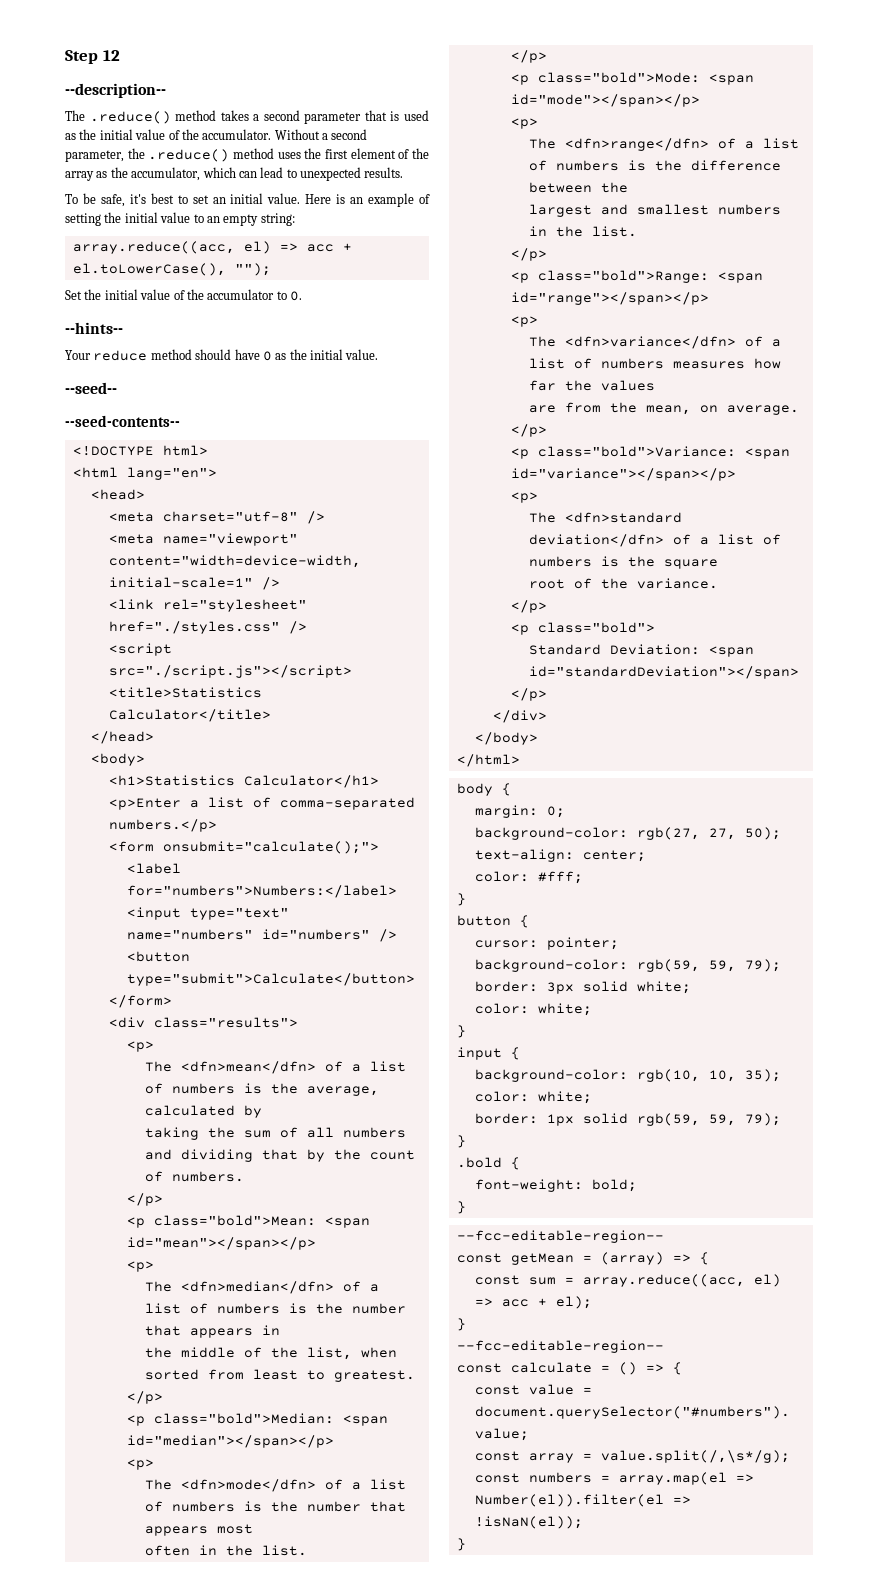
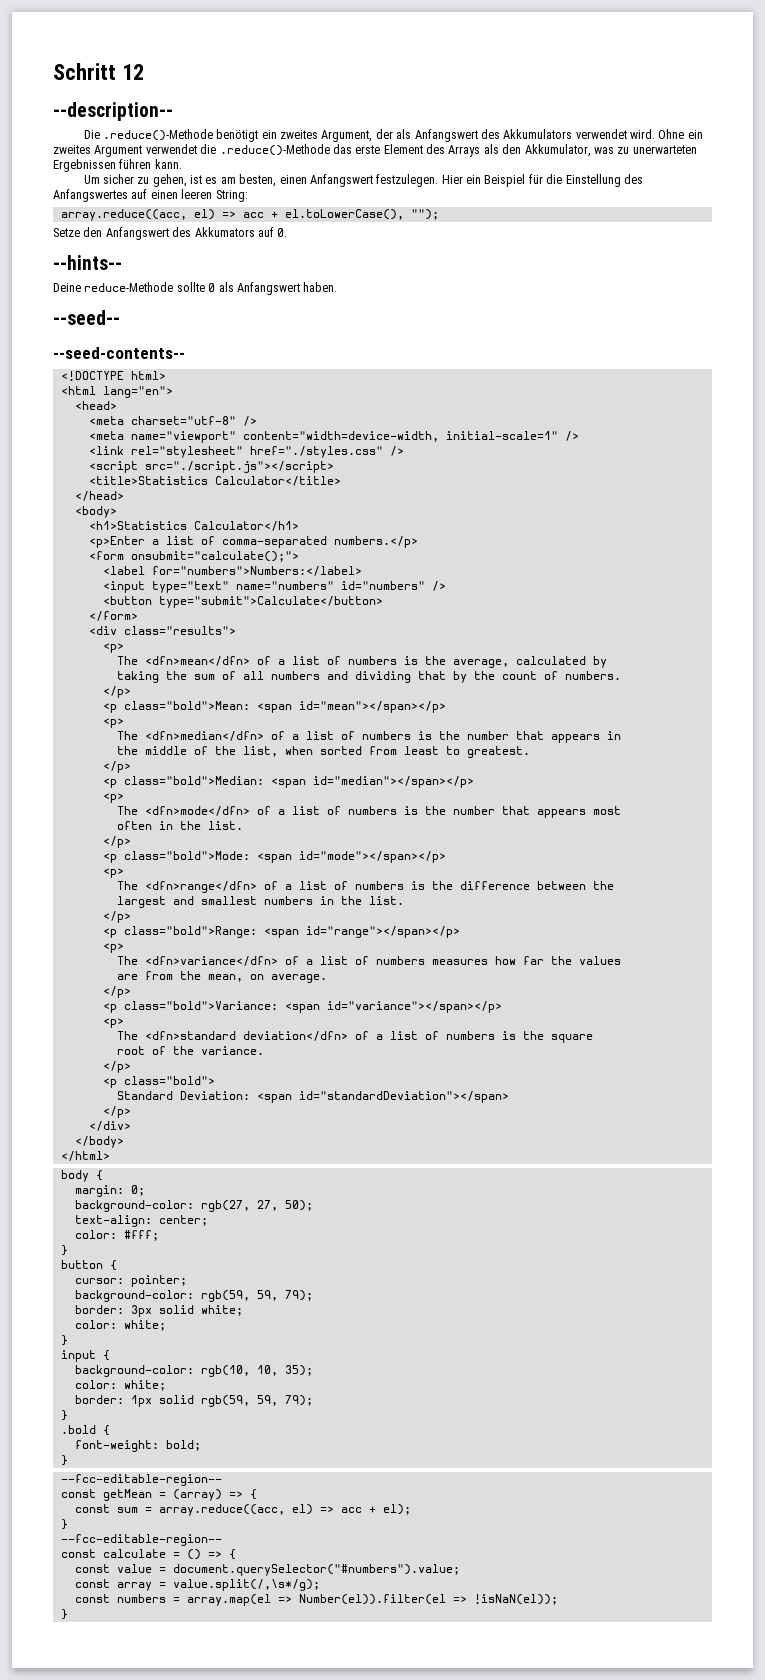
[65,50,98,64] Step -> [53,63,116,80] Schritt
[65,110,429,124] [65,129,368,140] [65,148,429,162] [65,167,404,181] [65,193,430,207] [65,212,295,226] The .reduce() method takes a second parameter that is used as the initial value of the accumulator. Without a second parameter, the .reduce() method uses the first element of the array as the accumulator, which can lead to unexpected results. // To be safe, it's best to set an initial value. Here is an example of setting the initial value to an empty string: -> [83,129,703,142] [53,144,697,157] [53,159,182,172] [83,174,643,187] [53,189,248,202] Die .reduce()-Methode benötigt ein zweites Argument, der als Anfangswert des Akkumulators verwendet wird. Ohne ein zweites Argument verwendet die .reduce()-Methode das erste Element des Arrays als den Akkumulator, was zu unerwarteten Ergebnissen führen kann. // Um sicher zu gehen, ist es am besten, einen Anfangswert festzulegen. Hier ein Beispiel für die Einstellung des Anfangswertes auf einen leeren String:
[65,289,302,301] [65,322,123,334] [65,349,379,361] Set the initial value of the accumulator to 0. // --hints-- // Your reduce method should have 0 as the initial value. -> [53,227,288,240] [53,255,122,270] [53,282,338,295] Setze den Anfangswert des Akkumators auf 0. // --hints-- // Deine reduce-Methode sollte 0 als Anfangswert haben.

